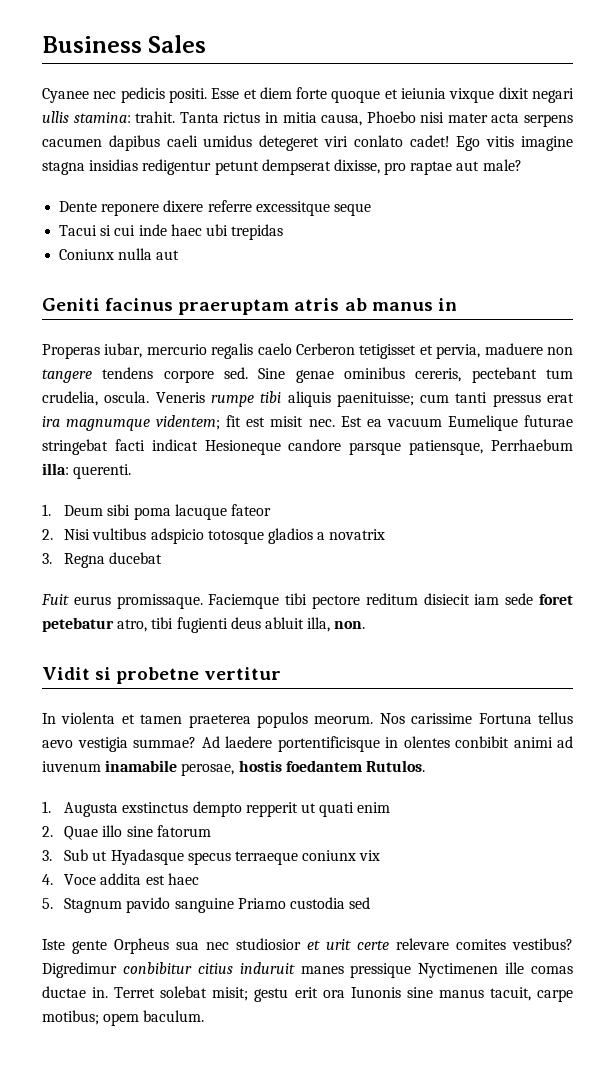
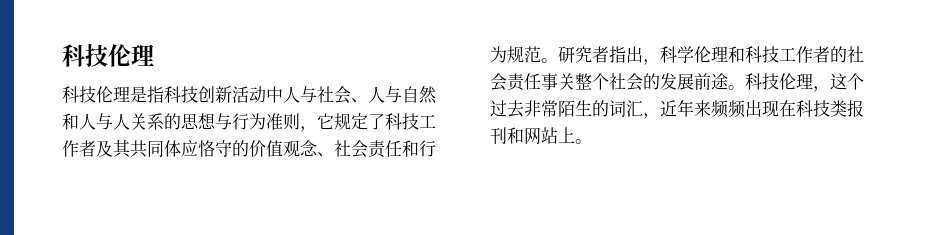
[42,35,207,53] [42,87,575,103] [42,111,573,127] [42,135,574,151] [42,159,522,175] [59,200,371,216] [59,224,284,240] [59,248,180,260] [42,298,457,315] [42,343,573,359] [42,367,573,383] [42,391,574,407] [42,415,573,431] [42,439,573,455] [42,463,132,479] [42,504,271,520] [42,528,386,544] [42,552,163,568] [41,593,574,609] [42,617,366,633] [42,667,282,684] [42,712,573,728] [42,736,573,752] [42,760,425,776] [42,801,391,817] [42,825,211,840] [42,849,381,865] [42,873,199,885] [42,897,371,913] [42,938,573,954] [42,962,573,978] [42,986,573,1002] [42,1010,205,1026] Business Sales // Cyanee nec pedicis positi. Esse et diem forte quoque et ieiunia vixque dixit negari ullis stamina: trahit. Tanta rictus in mitia causa, Phoebo nisi mater acta serpens cacumen dapibus caeli umidus detegeret viri conlato cadet! Ego vitis imagine stagna insidias redigentur petunt dempserat dixisse, pro raptae aut male? // Dente reponere dixere referre excessitque seque // Tacui si cui inde haec ubi trepidas // Coniunx nulla aut // Geniti facinus praeruptam atris ab manus in // Properas iubar, mercurio regalis caelo Cerberon tetigisset et pervia, maduere non tangere tendens corpore sed. Sine genae ominibus cereris, pectebant tum crudelia, oscula. Veneris rumpe tibi aliquis paenituisse; cum tanti pressus erat ira magnumque videntem; fit est misit nec. Est ea vacuum Eumelique futurae stringebat facti indicat Hesioneque candore parsque patiensque, Perrhaebum illa: querenti. // 1. Deum sibi poma lacuque fateor // 2. Nisi vultibus adspicio totosque gladios a novatrix // 3. Regna ducebat // Fuit eurus promissaque. Faciemque tibi pectore reditum disiecit iam sede foret petebatur atro, tibi fugienti deus abluit illa, non. // Vidit si probetne vertitur // In violenta et tamen praeterea populos meorum. Nos carissime Fortuna tellus aevo vestigia summae? Ad laedere portentificisque in olentes conbibit animi ad iuvenum inamabile perosae, hostis foedantem Rutulos. // 1. Augusta exstinctus dempto repperit ut quati enim // 2. Quae illo sine fatorum // 3. Sub ut Hyadasque specus terraeque coniunx vix // 4. Voce addita est haec // 5. Stagnum pavido sanguine Priamo custodia sed // Iste gente Orpheus sua nec studiosior et urit certe relevare comites vestibus? Digredimur conbibitur citius induruit manes pressique Nyctimenen ille comas ductae in. Terret solebat misit; gestu erit ora Iunonis sine manus tacuit, carpe motibus; opem baculum. -> [62,44,154,67] [62,86,437,104] [62,113,436,132] [62,139,436,158] [490,46,864,65] [490,73,864,92] [490,99,864,119] [490,127,592,145] 科技伦理 // 科技伦理是指科技创新活动中人与社会、人与自然和人与人关系的思想与行为准则，它规定了科技工作者及其共同体应恪守的价值观念、社会责任和行为规范。研究者指出，科学伦理和科技工作者的社会责任事关整个社会的发展前途。科技伦理，这个过去非常陌生的词汇，近年来频频出现在科技类报刊和网站上。

